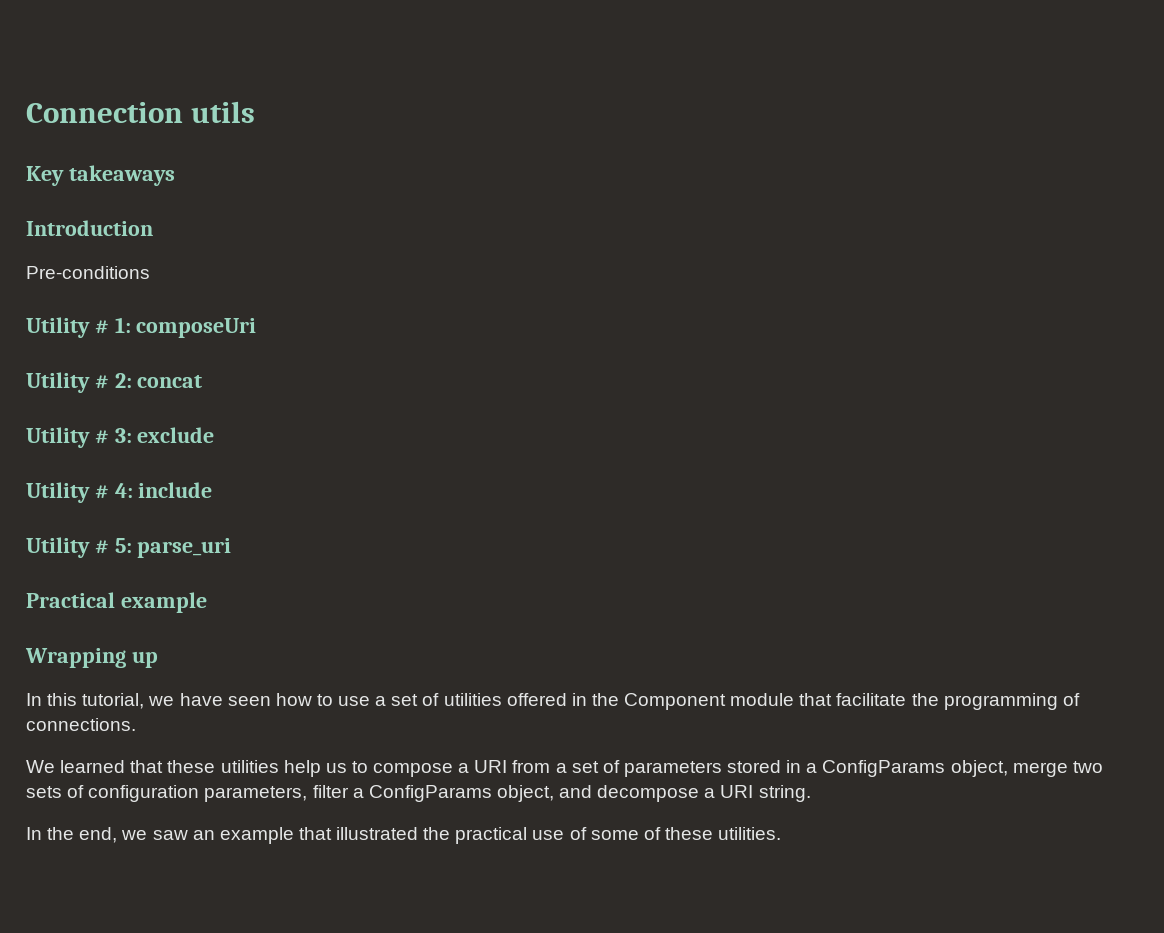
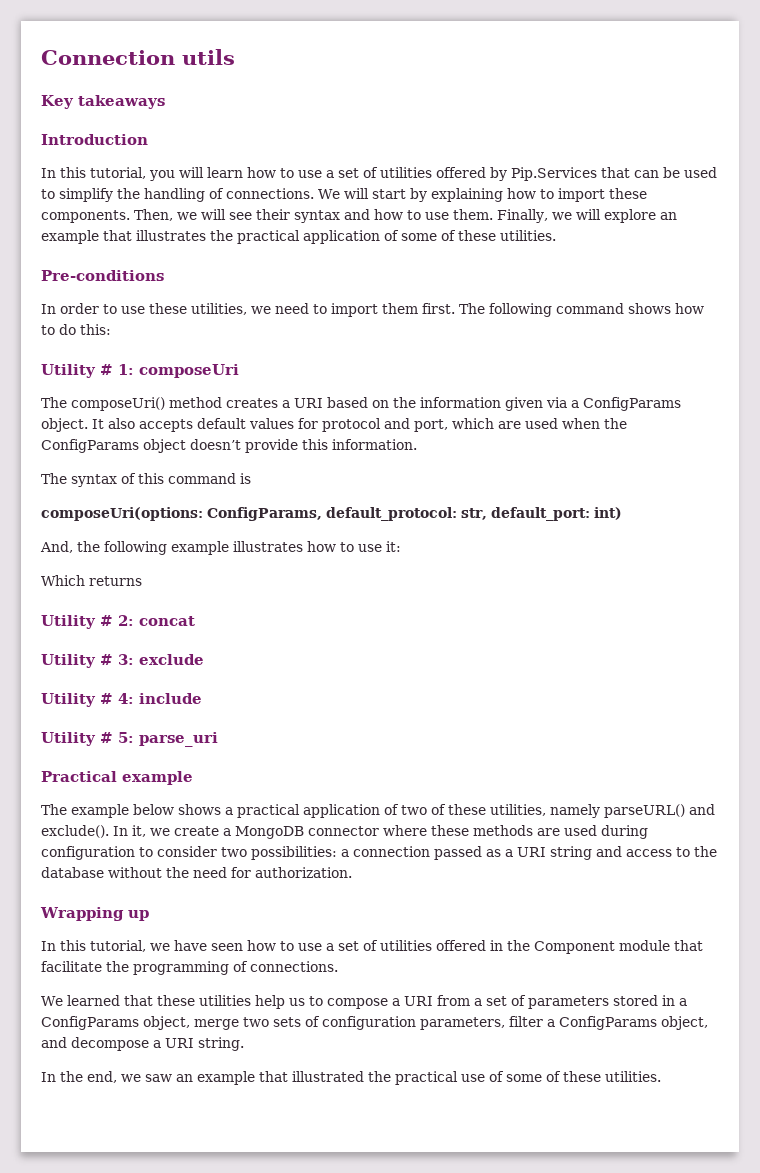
[26,266,150,279] [26,317,257,338] Pre-conditions // Utility # 1: composeUri -> [41,167,717,181] [41,188,647,202] [41,209,677,223] [41,230,556,244] [41,270,164,281] [41,303,704,317] [41,324,111,335] [41,364,239,378] [41,397,681,411] [41,418,627,432] [41,439,417,453] [41,473,251,487] [41,507,622,521] [40,541,401,555] [41,575,142,586] In this tutorial, you will learn how to use a set of utilities offered by Pip.Services that can be used to simplify the handling of connections. We will start by explaining how to import these components. Then, we will see their syntax and how to use them. Finally, we will explore an example that illustrates the practical application of some of these utilities. // Pre-conditions // In order to use these utilities, we need to import them first. The following command shows how to do this: // Utility # 1: composeUri // The composeUri() method creates a URI based on the information given via a ConfigParams object. It also accepts default values for protocol and port, which are used when the ConfigParams object doesn’t provide this information. // The syntax of this command is // composeUri(options: ConfigParams, default_protocol: str, default_port: int) // And, the following example illustrates how to use it: // Which returns
(207, 602) none -> [41,804,715,818] [41,825,648,839] [41,846,717,860] [41,867,352,878] // The example below shows a practical application of two of these utilities, namely parseURL() and exclude(). In it, we create a MongoDB connector where these methods are used during configuration to consider two possibilities: a connection passed as a URI string and access to the database without the need for authorization.

